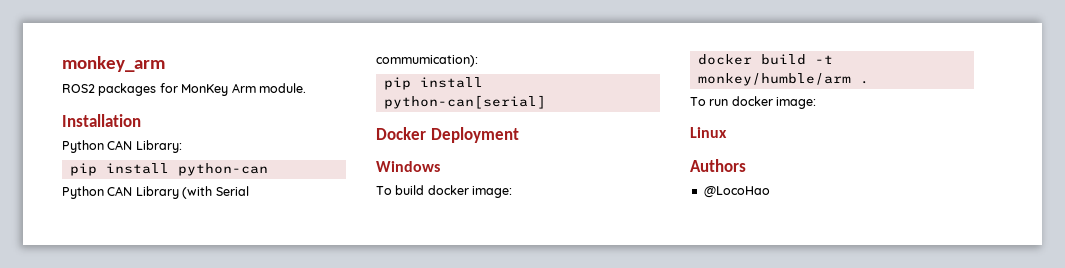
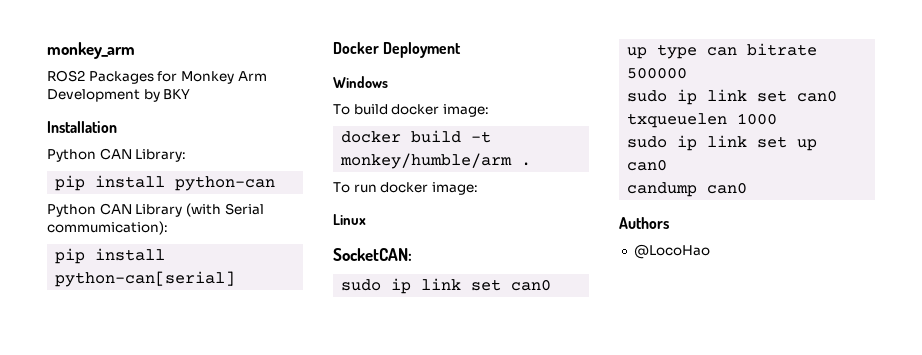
[98,83,306,96] packages for MonKey Arm module. -> [88,71,267,84] [47,89,191,102] Packages for Monkey Arm Development by BKY
(727, 132) none -> [333,248,412,261] [341,278,552,294] [627,43,818,59] [627,67,688,79] [627,89,838,105] [627,113,778,128] [627,135,818,151] [627,159,668,171] [627,182,748,197] // SocketCAN: // sudo ip link set can0 up type can bitrate 500000 // sudo ip link set can0 txqueuelen 1000 // sudo ip link set up can0 // candump can0

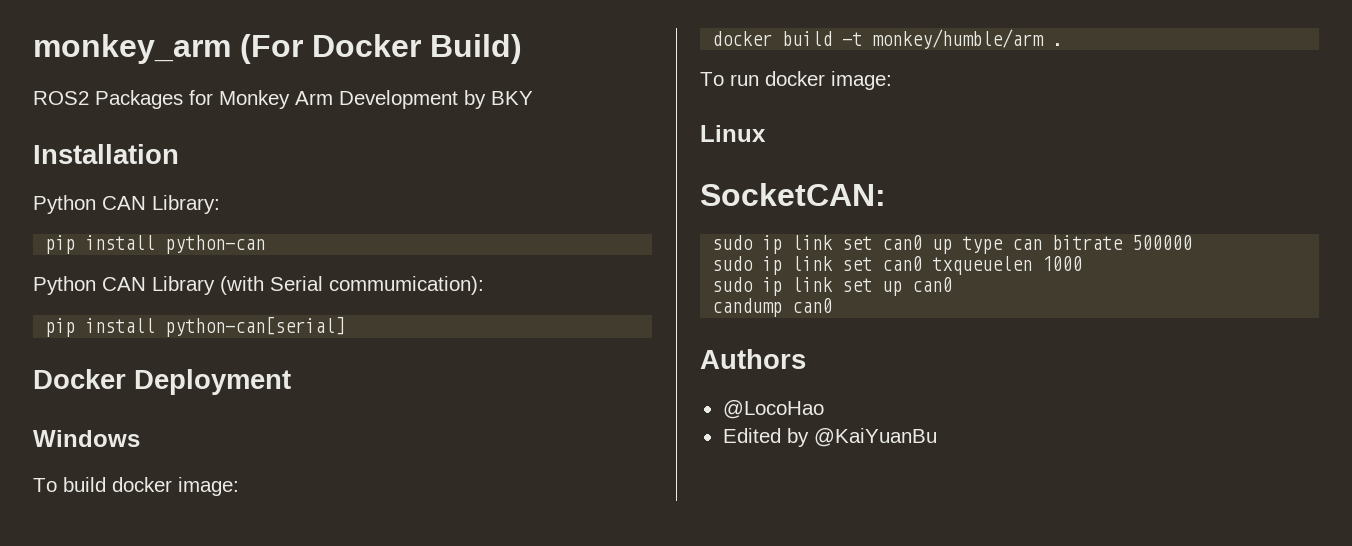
(135, 50) none -> [240,34,522,64] (For Docker Build)
(710, 251) none -> [722,428,937,447] // Edited by @KaiYuanBu

